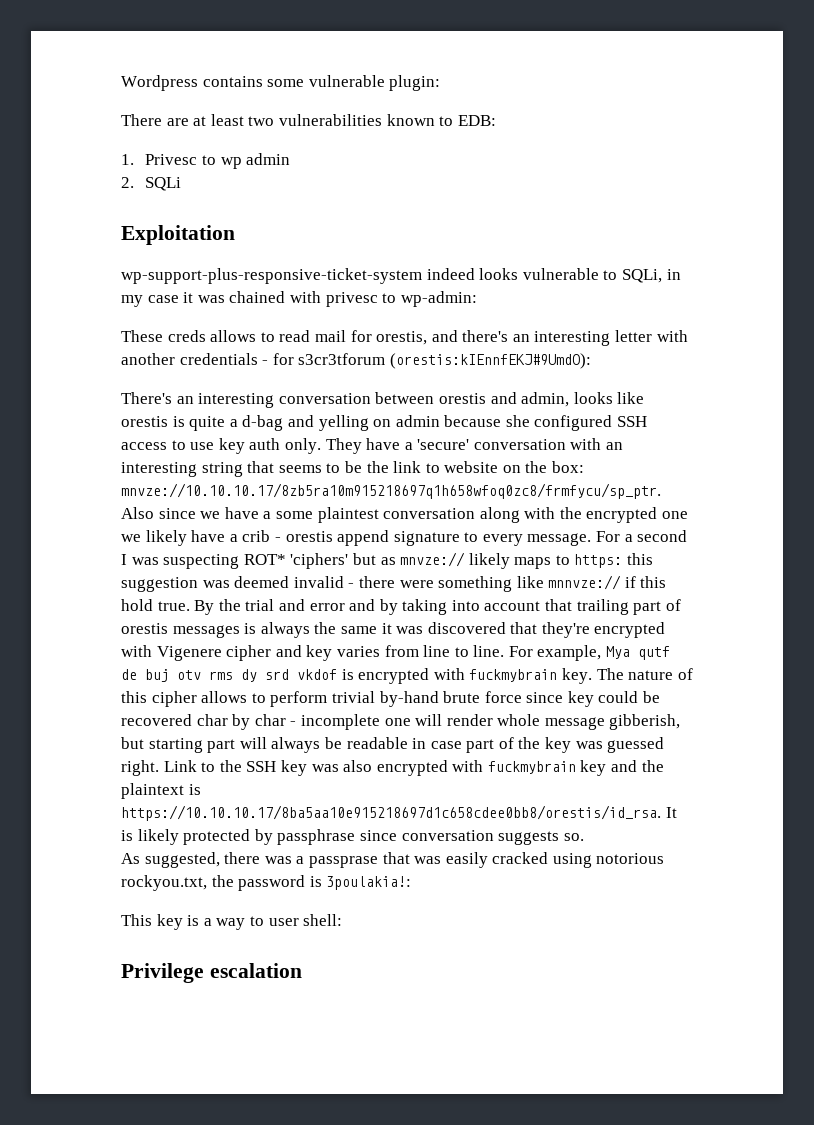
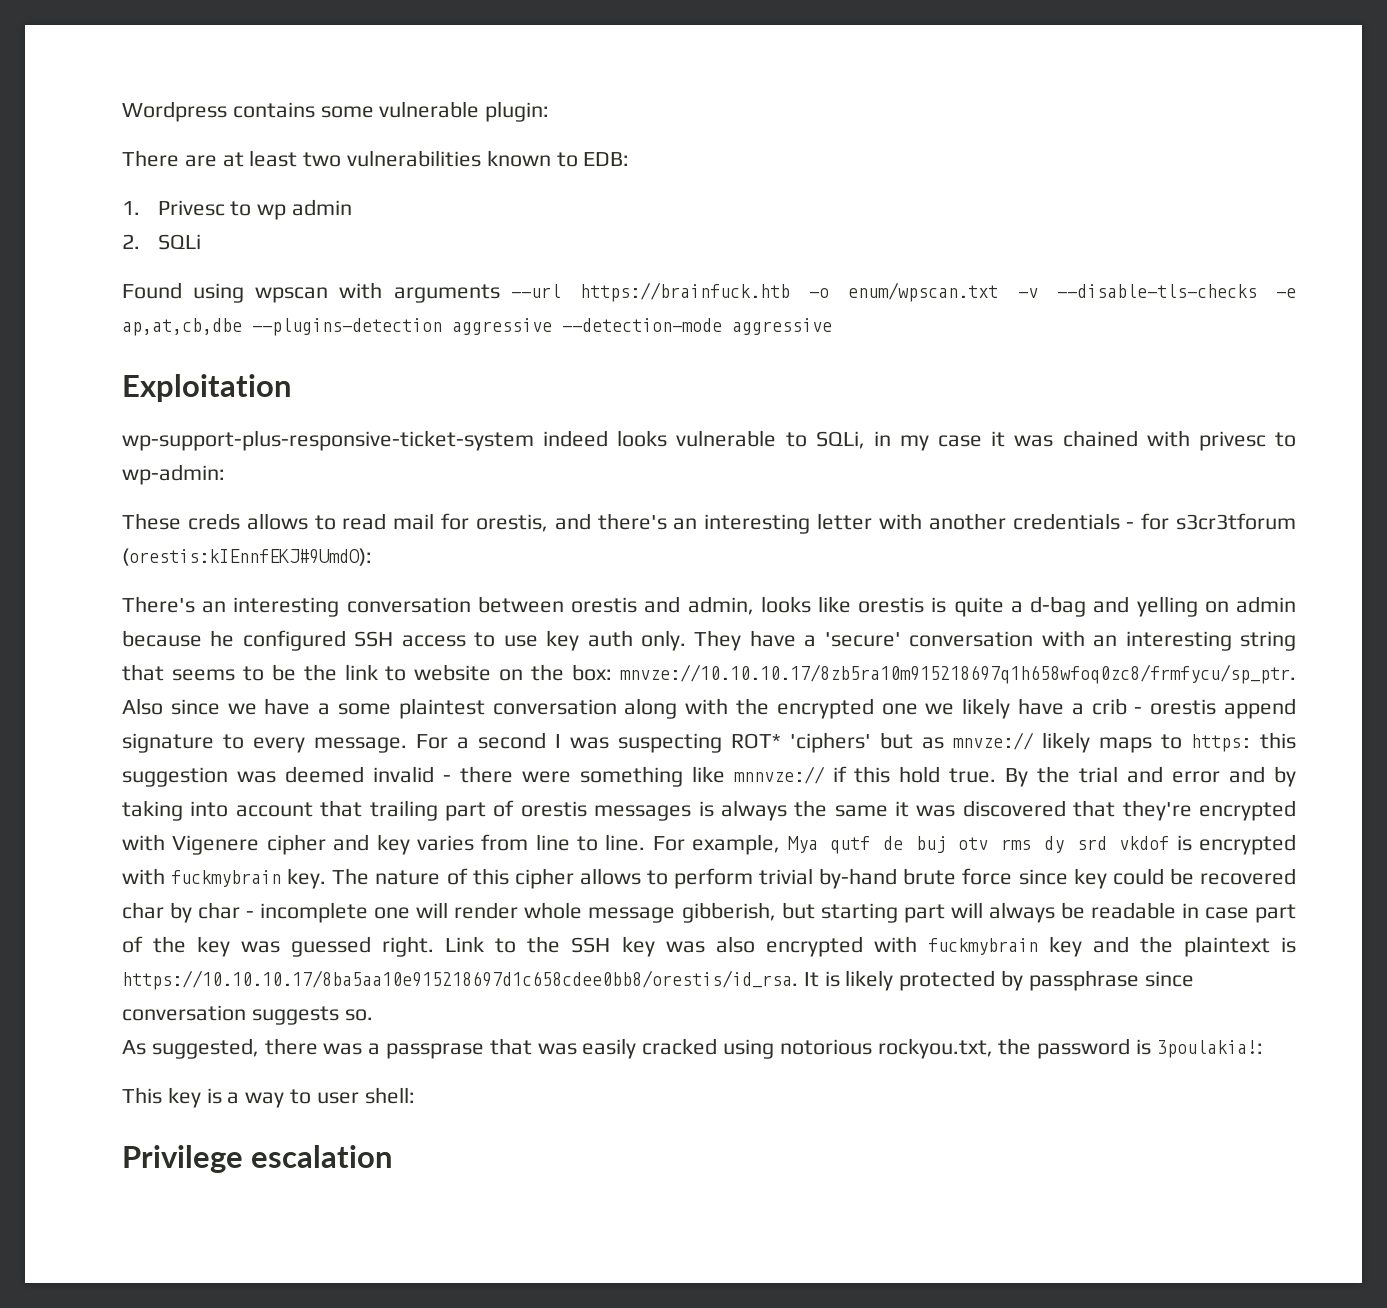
(182, 184) none -> [122,282,1296,303] [122,318,832,336] // Found using wpscan with arguments --url https://brainfuck.htb -o enum/wpscan.txt -v --disable-tls-checks -e ap,at,cb,dbe --plugins-detection aggressive --detection-mode aggressive
[505,415,530,427] she -> [210,630,235,647] he

